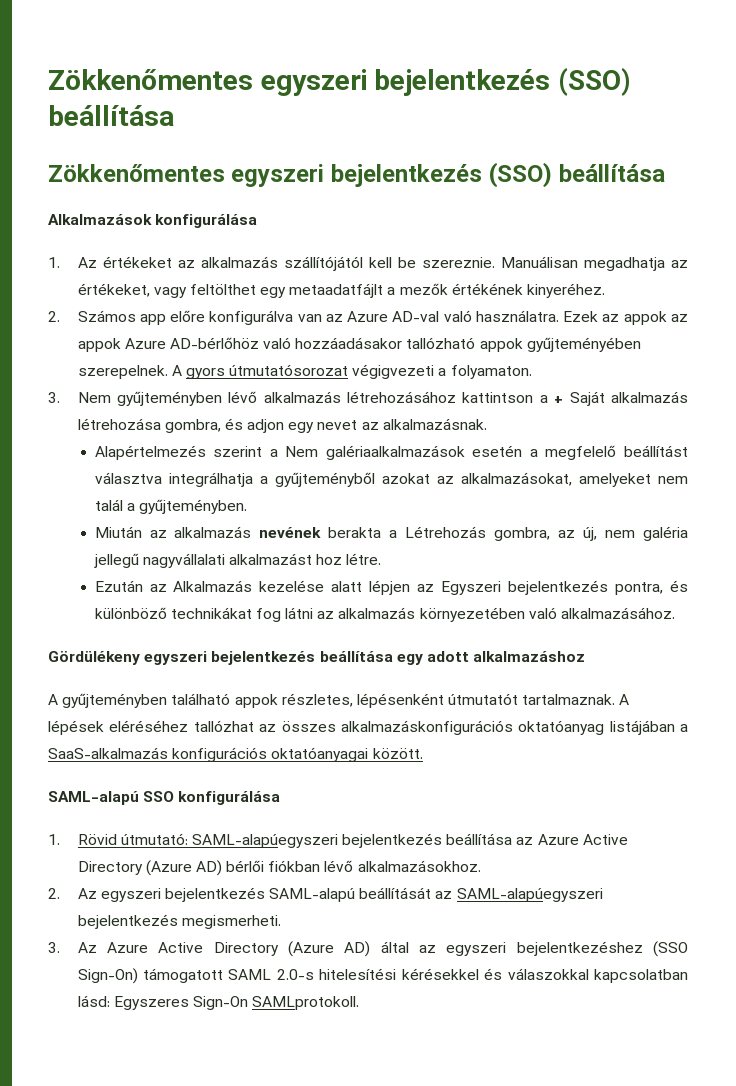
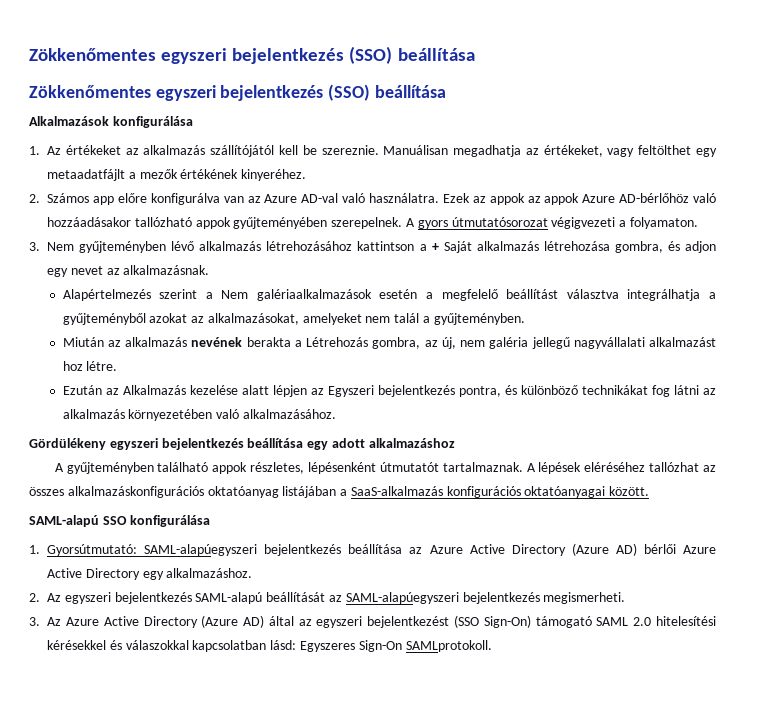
[77,833,188,845] Rövid útmutató: -> [47,544,138,556] Gyorsútmutató:
[268,860,481,872] fiókban lévő alkalmazásokhoz. -> [683,545,717,554] [47,568,253,580] Azure Active Directory egy alkalmazáshoz.
[516,941,643,956] bejelentkezéshez -> [367,616,450,628] bejelentkezést
[142,968,314,983] támogatott SAML 2.0-s -> [535,616,652,628] támogató SAML 2.0

